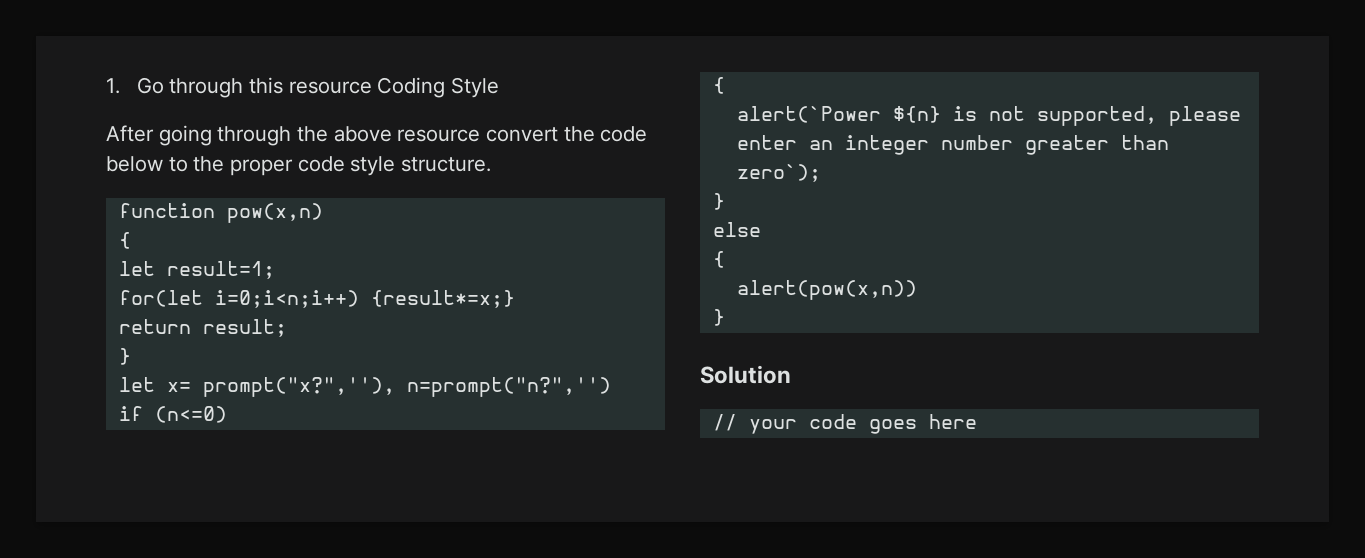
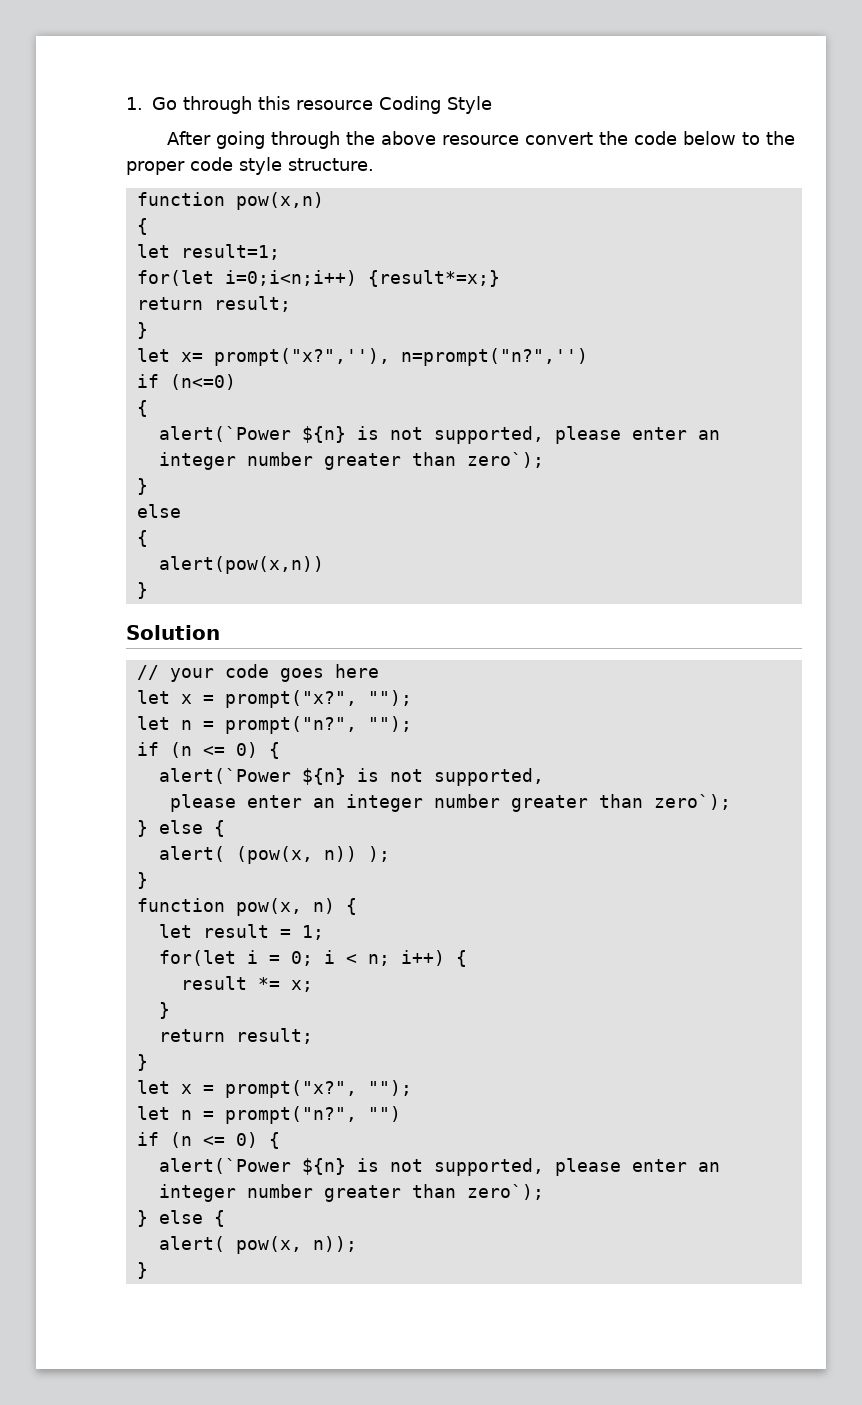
(977, 421) none -> [136,690,412,708] [136,716,412,734] [136,742,280,759] [158,768,544,786] [169,794,731,812] [136,820,225,837] [158,846,390,864] [136,872,148,889] [136,898,357,916] [158,924,324,940] [158,950,467,967] [180,976,313,992] [158,1002,170,1019] [158,1028,313,1044] [136,1054,148,1071] [136,1080,412,1098] [136,1106,401,1124] [136,1132,280,1149] [158,1158,720,1176] [158,1184,544,1202] [136,1210,225,1227] [158,1236,357,1254] [136,1262,148,1279] // let x = prompt("x?", ""); // let n = prompt("n?", ""); // if (n <= 0) { // alert(`Power ${n} is not supported, // please enter an integer number greater than zero`); // } else { // alert( (pow(x, n)) ); // } // function pow(x, n) { // let result = 1; // for(let i = 0; i < n; i++) { // result *= x; // } // return result; // } // let x = prompt("x?", ""); // let n = prompt("n?", "") // if (n <= 0) { // alert(`Power ${n} is not supported, please enter an integer number greater than zero`); // } else { // alert( pow(x, n)); // }

